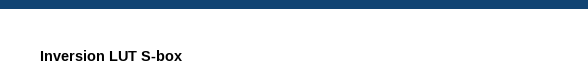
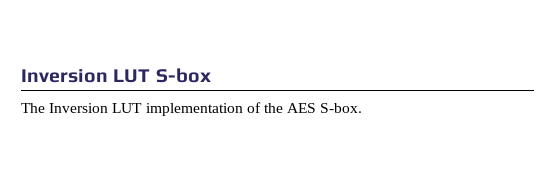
(182, 55) none -> [21,102,363,116] // The Inversion LUT implementation of the AES S-box.

